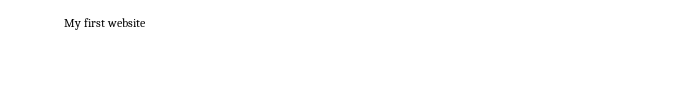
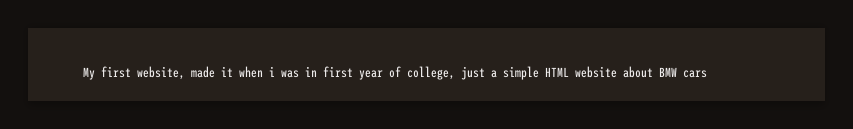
[107,18,147,27] website -> [137,66,707,80] website, made it when i was in first year of college, just a simple HTML website about BMW cars

